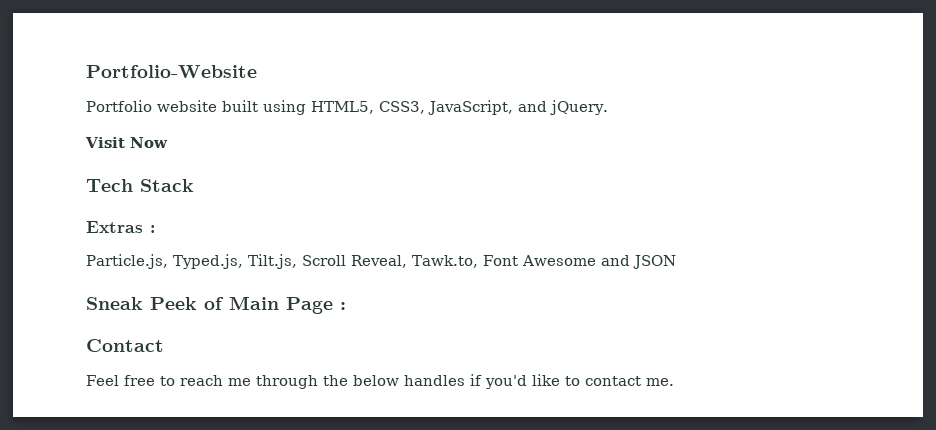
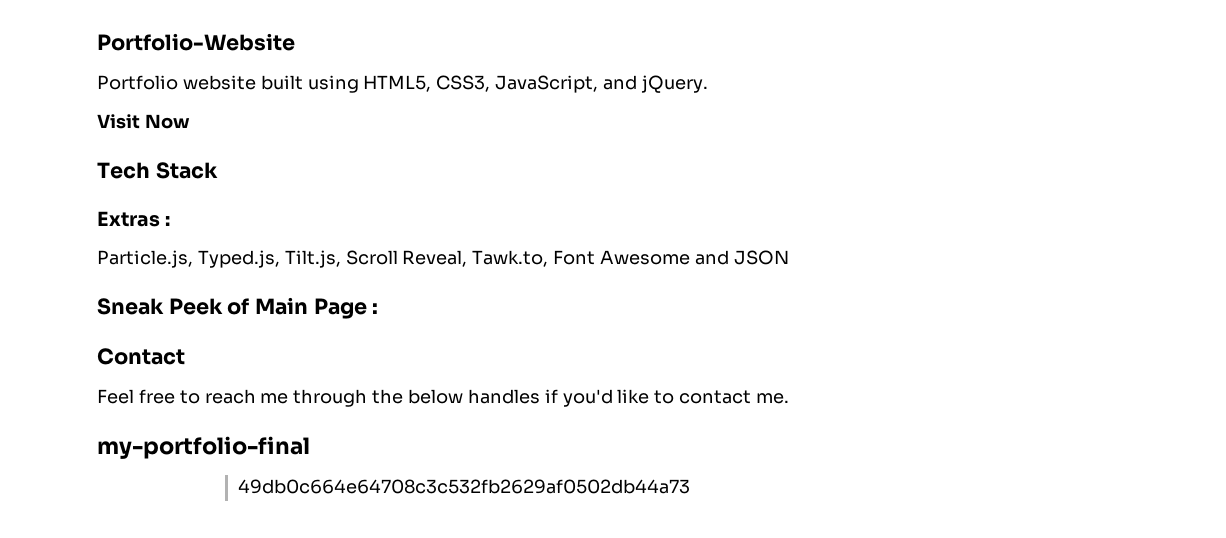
(674, 382) none -> [97,436,310,459] [237,479,690,494] // my-portfolio-final // 49db0c664e64708c3c532fb2629af0502db44a73

